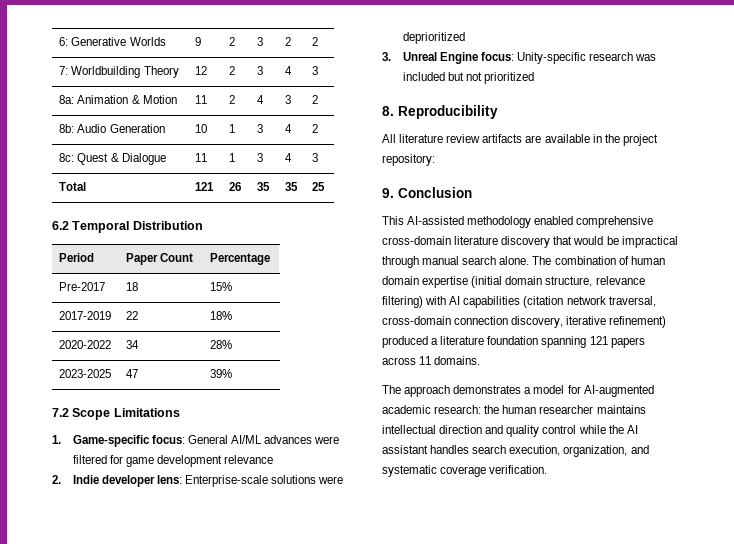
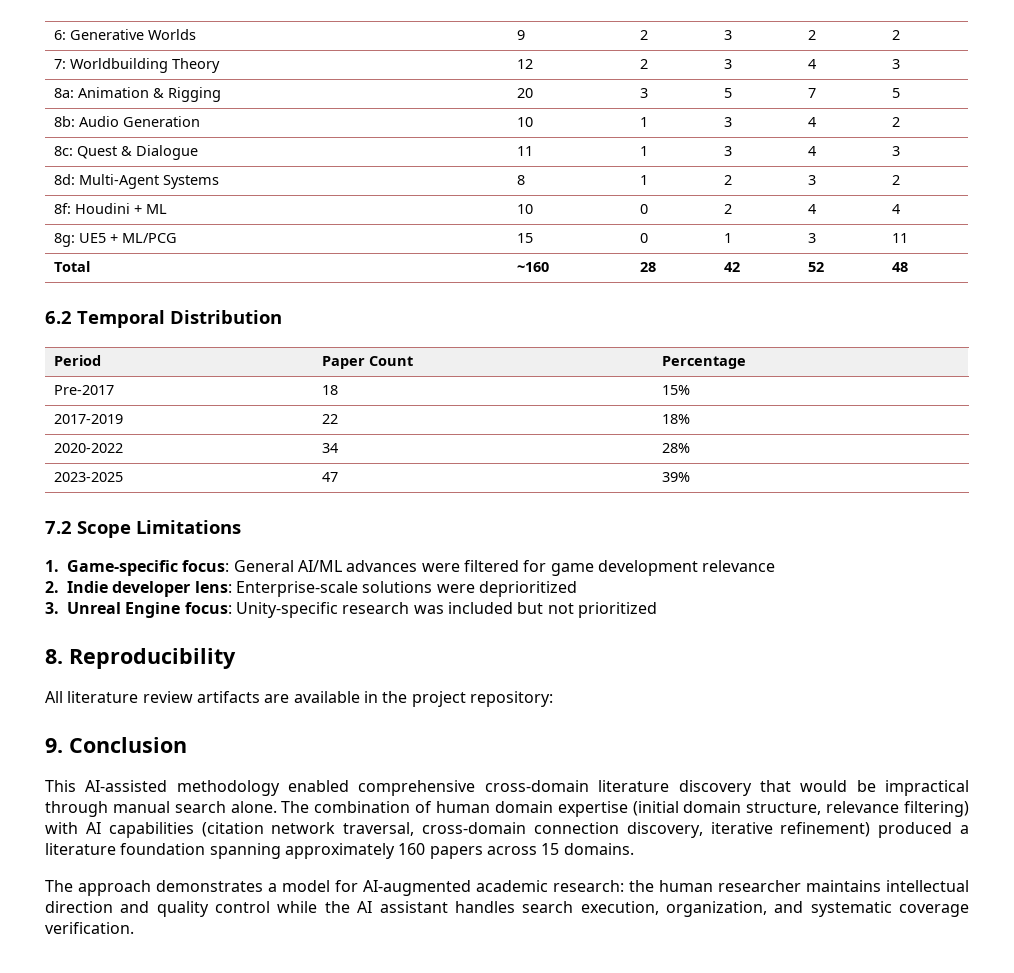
[142,95,177,104] [195,95,208,104] [229,95,236,104] [257,95,265,104] [285,95,292,104] [312,95,319,104] Motion | 11 | 2 | 4 | 3 | 2 -> [167,87,221,102] [516,88,533,98] [639,88,648,98] [723,88,732,98] [807,88,816,98] [891,88,900,98] Rigging | 20 | 3 | 5 | 7 | 5
[59,182,87,191] [195,182,215,191] [229,182,242,191] [257,182,271,191] [285,182,299,191] [312,182,326,191] Total | 121 | 26 | 35 | 35 | 25 -> [53,174,219,189] [516,175,525,185] [639,175,648,185] [723,175,732,185] [807,175,816,185] [891,175,900,185] [53,203,167,214] [516,204,533,214] [639,204,648,214] [723,204,732,214] [807,204,816,214] [891,204,900,214] [53,233,177,247] [516,233,533,243] [639,233,648,243] [723,233,732,243] [807,233,816,243] [891,233,908,243] [53,261,90,272] [516,262,549,272] [639,262,656,272] [723,262,740,272] [807,262,824,272] [891,262,908,272] 8d: Multi-Agent Systems | 8 | 1 | 2 | 3 | 2 // 8f: Houdini + ML | 10 | 0 | 2 | 4 | 4 // 8g: UE5 + ML/PCG | 15 | 0 | 1 | 3 | 11 // Total | ~160 | 28 | 42 | 52 | 48
[589,336,608,345] 121 -> [284,843,426,859] approximately 160
[419,356,432,365] 11 -> [541,843,560,855] 15

